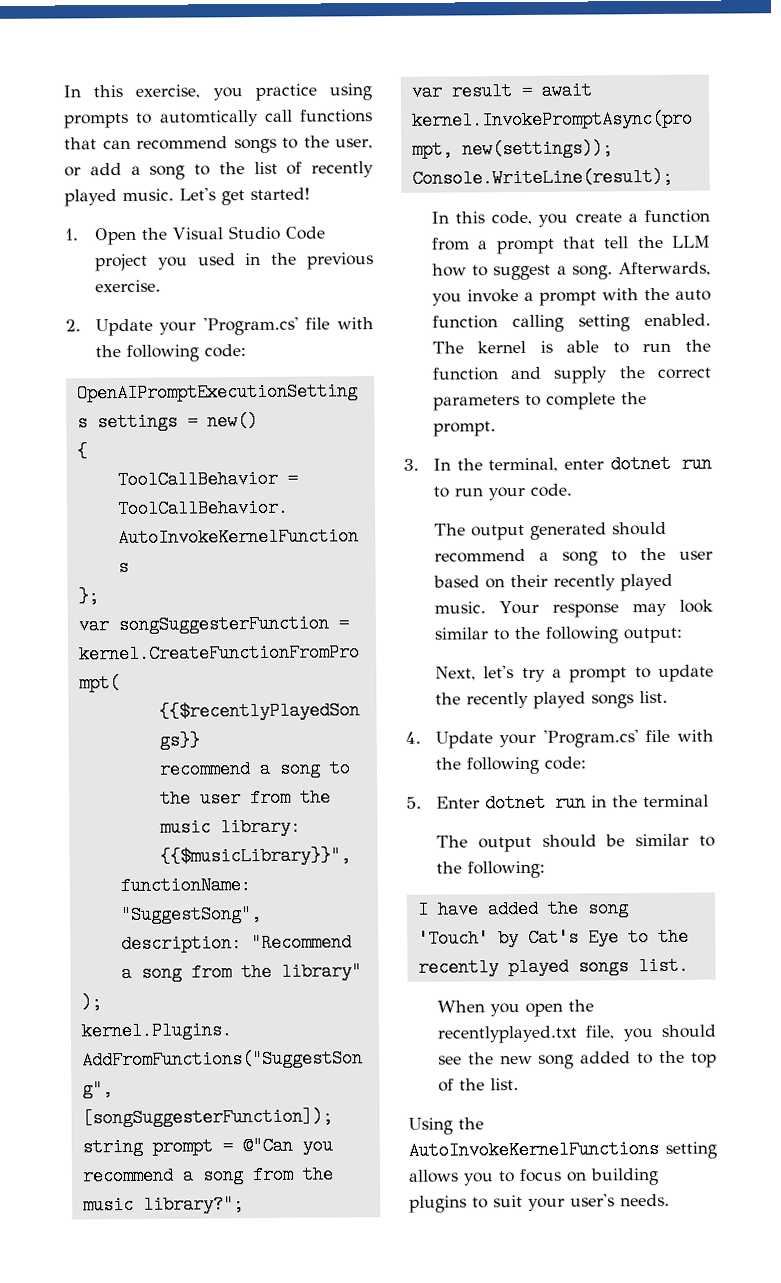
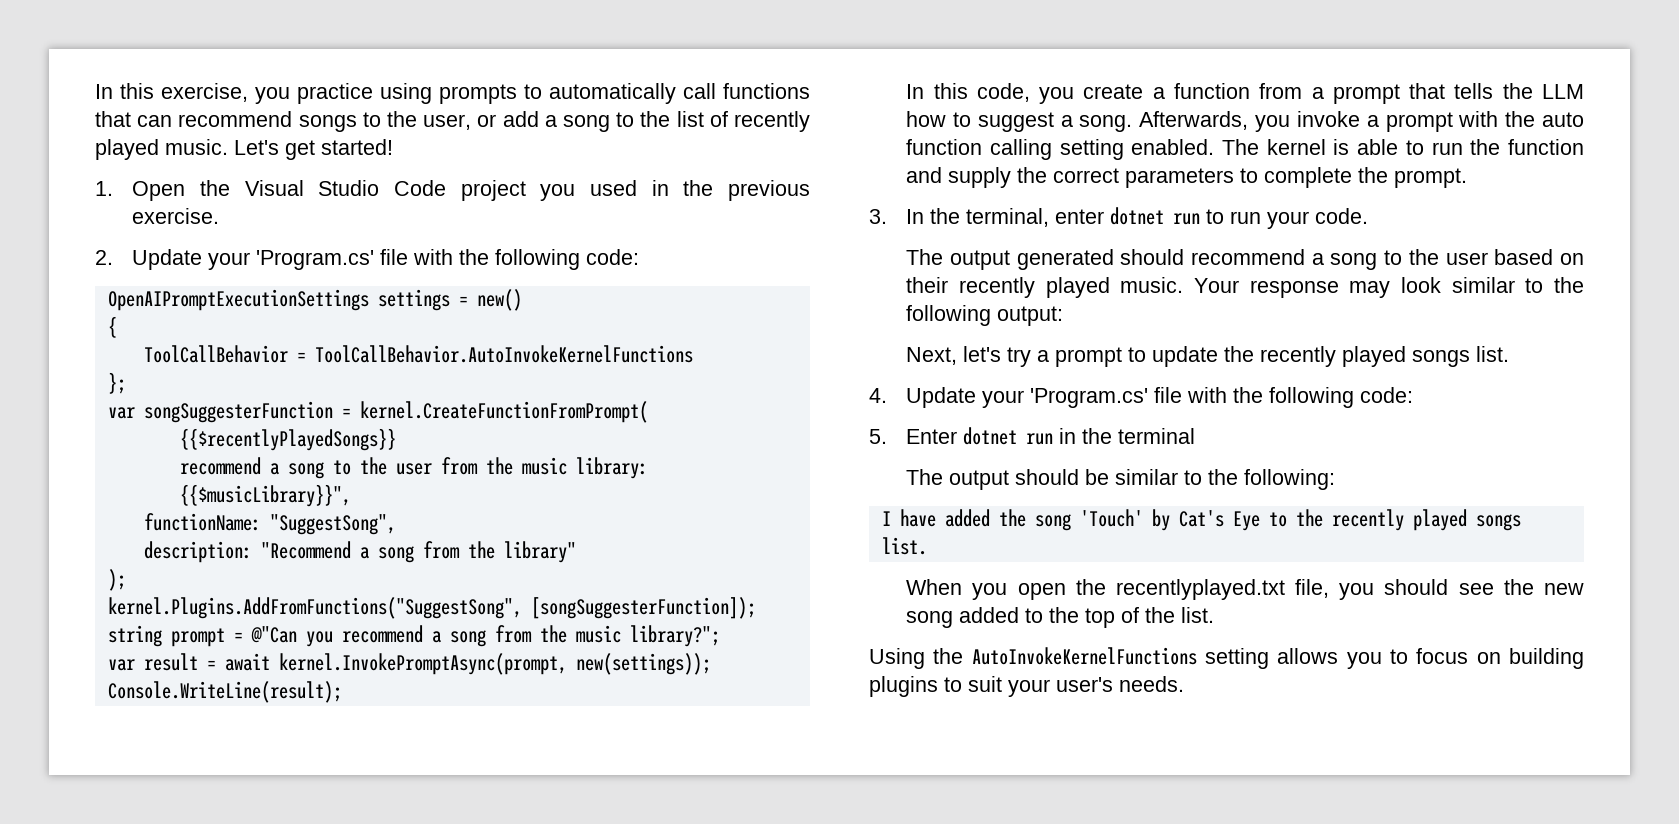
[159,109,259,127] automtically -> [549,83,676,104] automatically
[603,236,630,249] tell -> [1454,83,1494,99] tells

